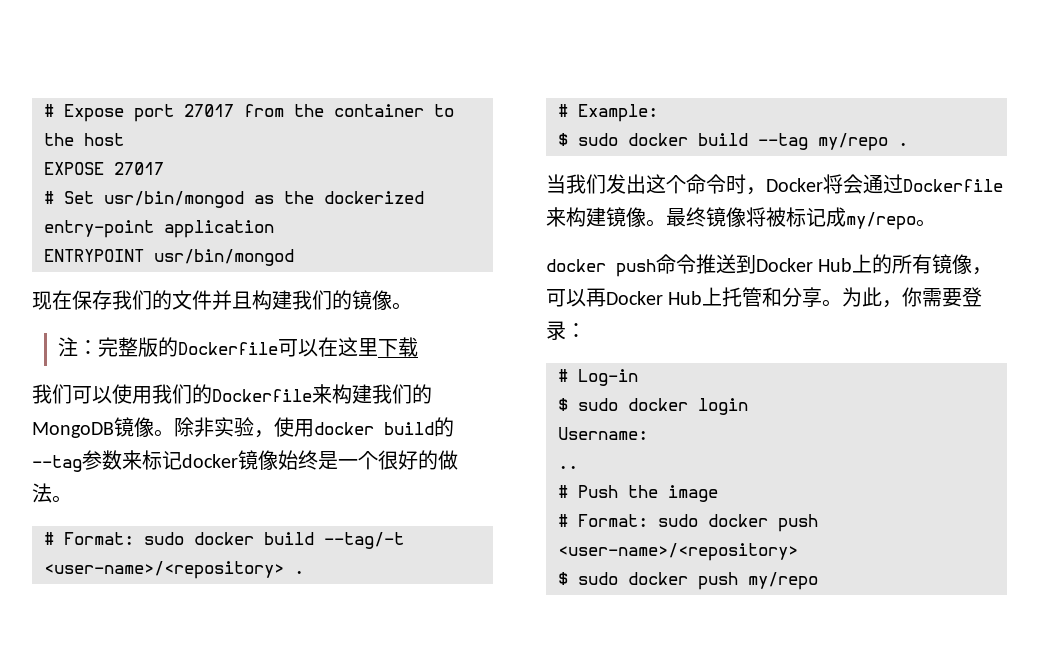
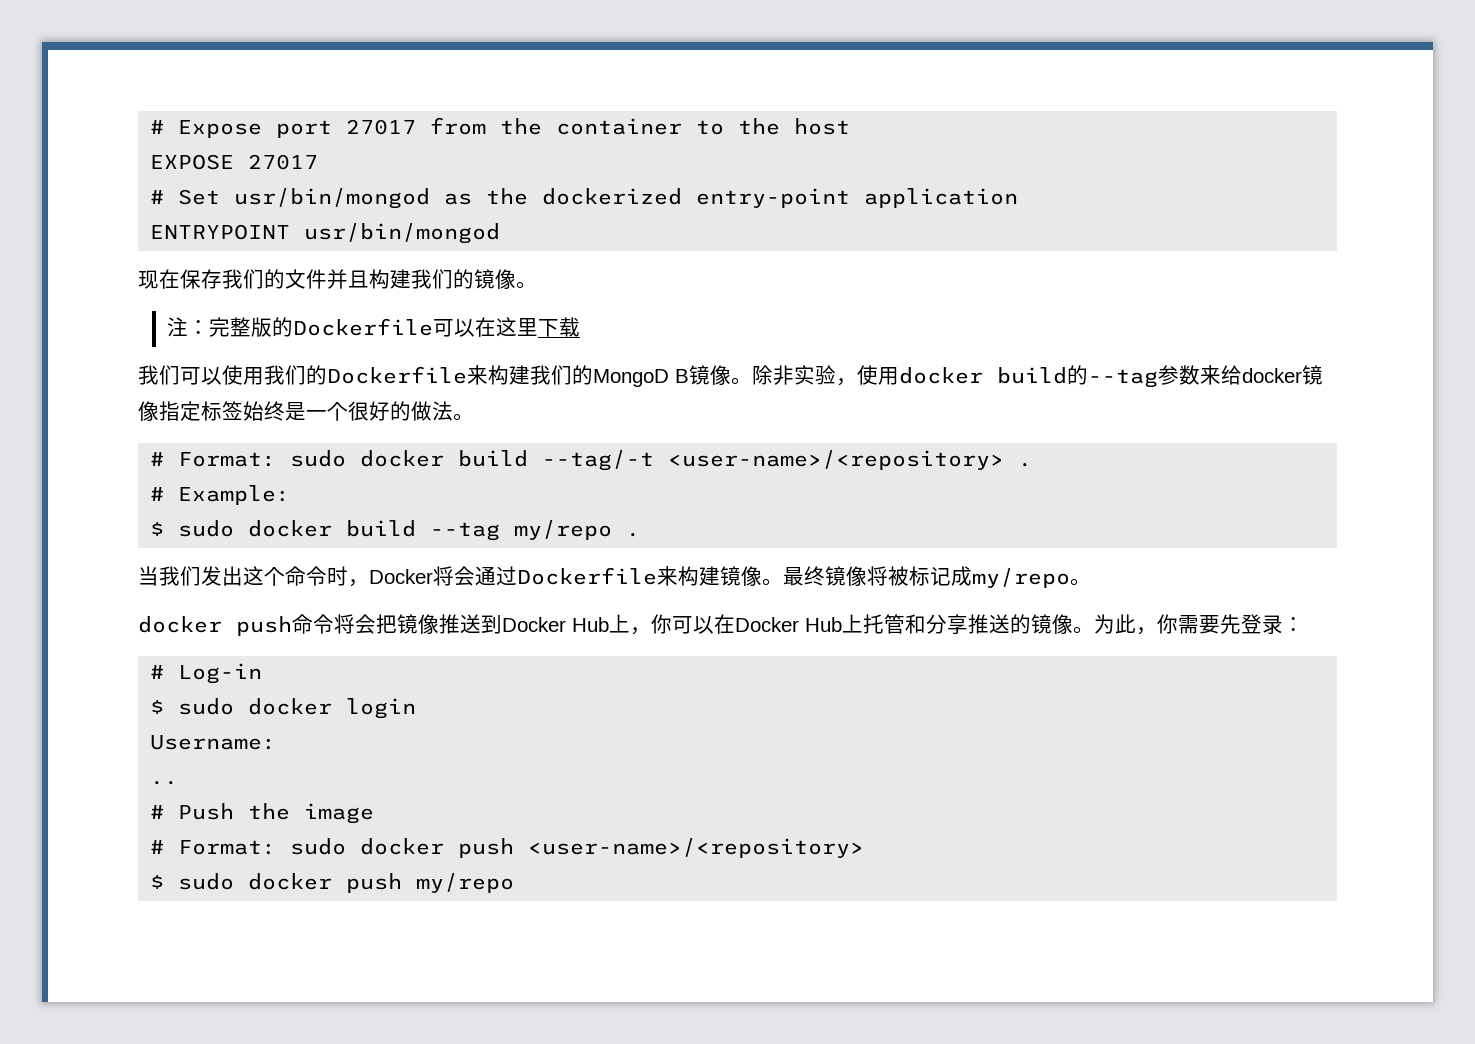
[32,422,114,438] MongoDB -> [593,369,689,387] MongoD B
[142,450,182,470] 标记 -> [1221,365,1242,385] 给
(278, 460) none -> [159,401,243,421] 指定标签
(696, 264) none -> [334,614,439,634] 将会把镜像
[872,254,993,275] [546,288,606,307] 的所有镜像，可以再 -> [630,614,735,635] ，你可以在
(823, 297) none -> [968,614,1073,634] 推送的镜像
(963, 297) none -> [1220,614,1241,634] 先

